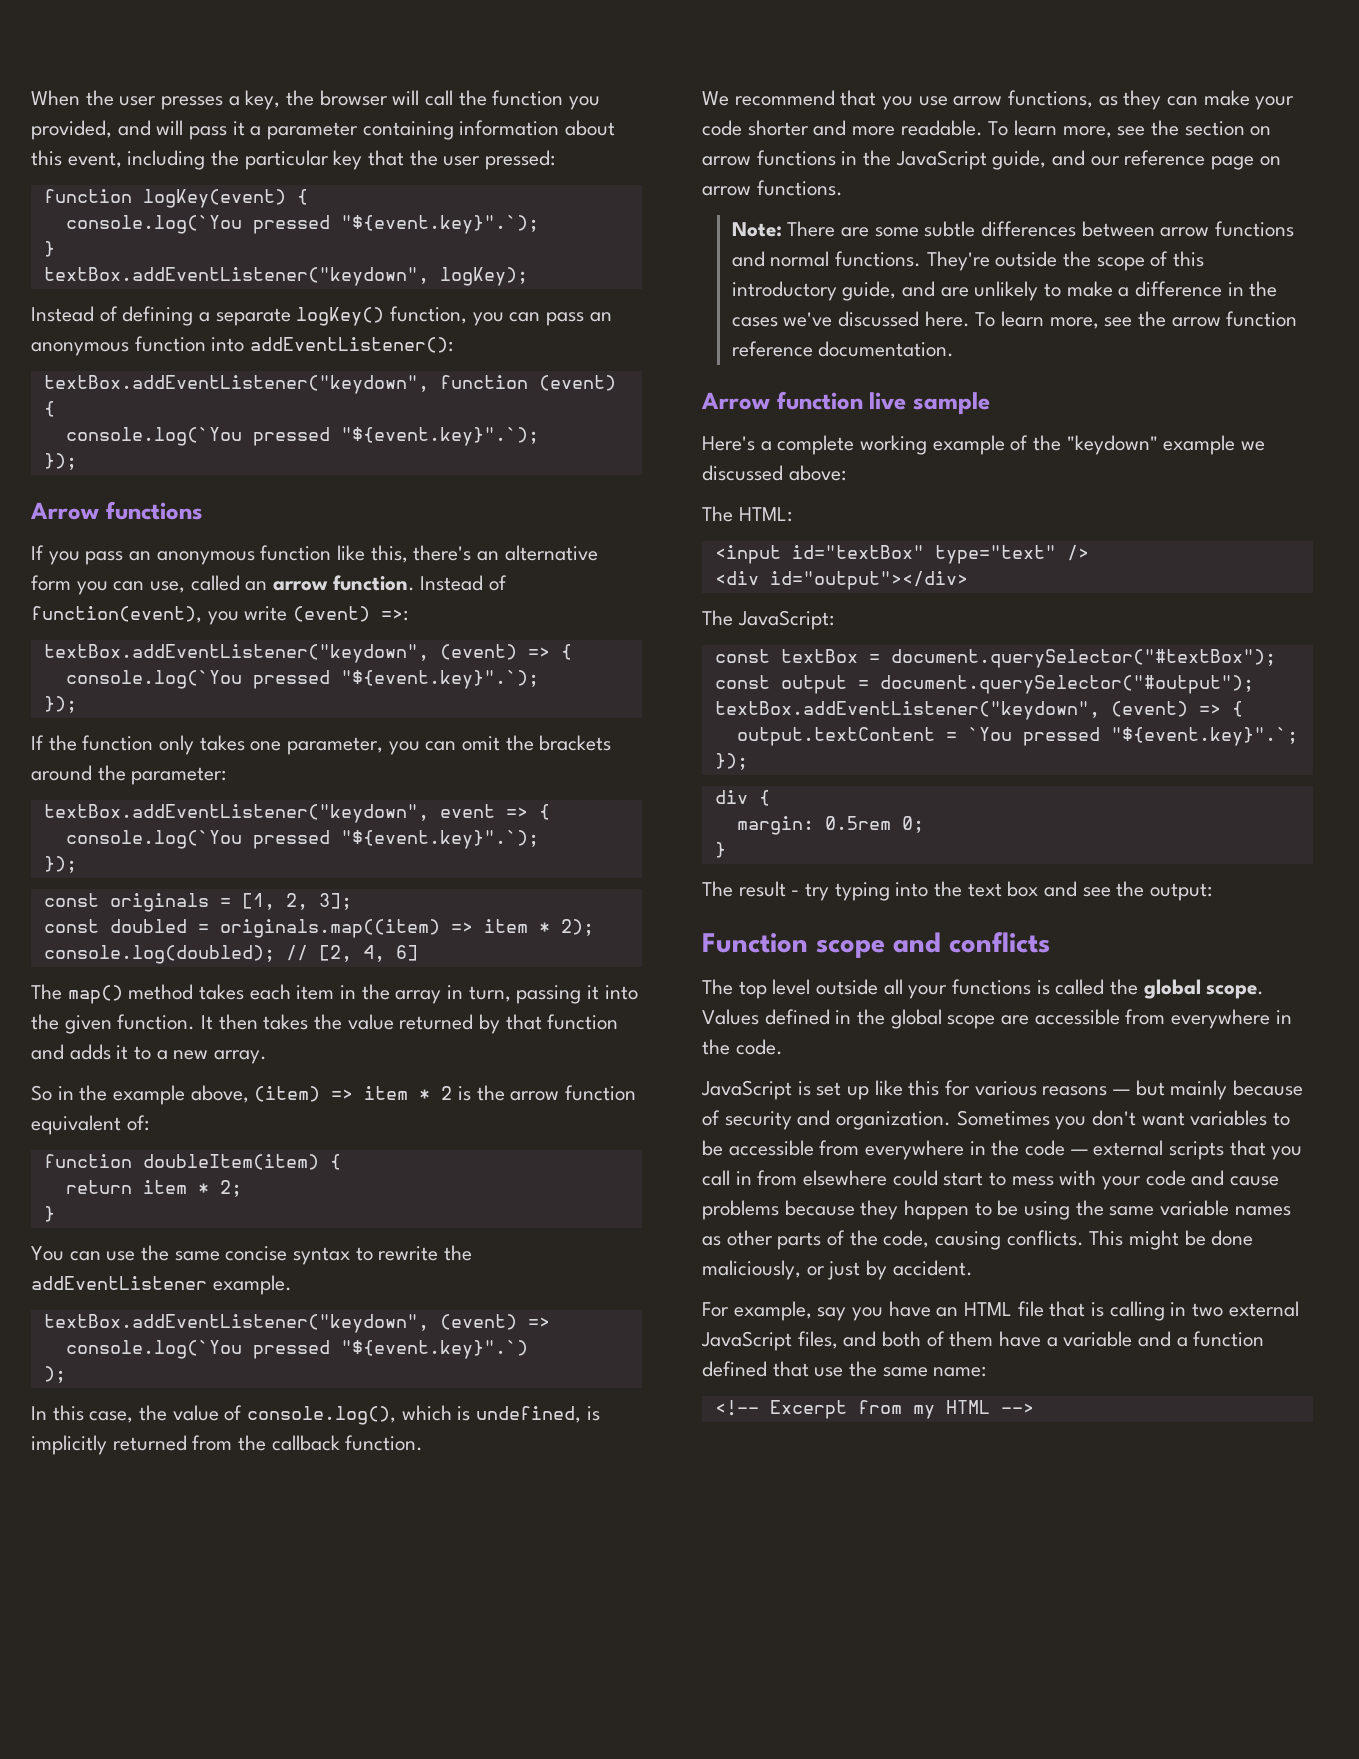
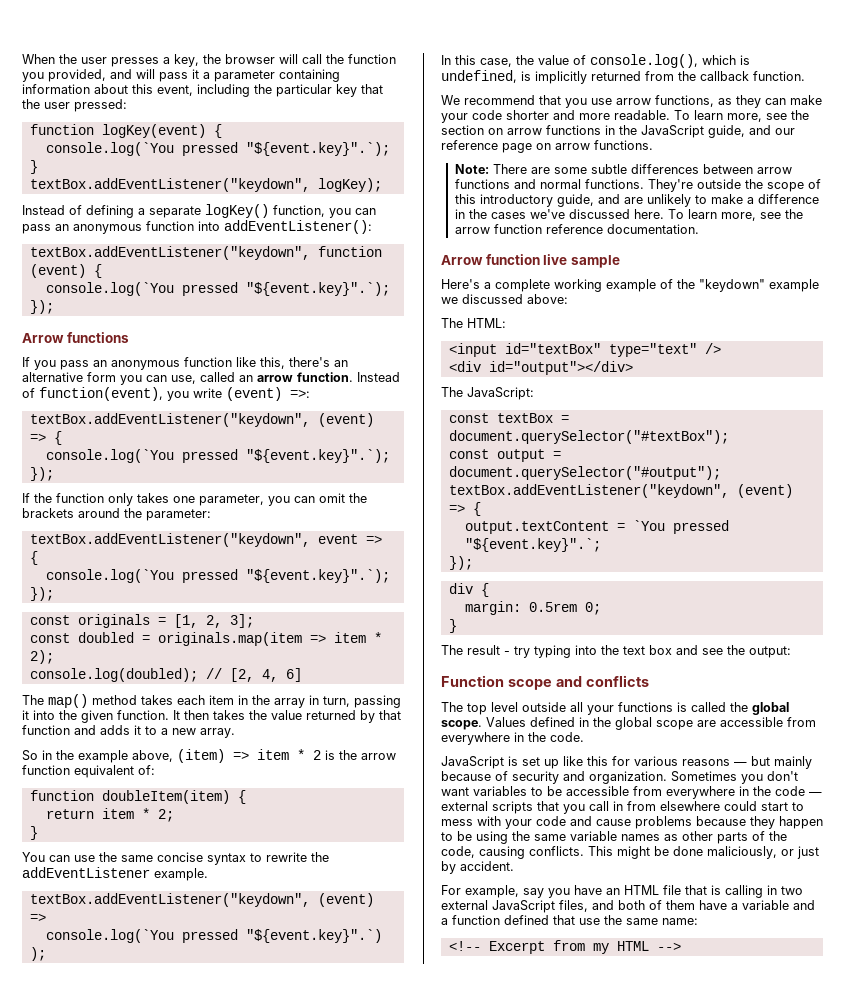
[219,919,440,938] originals.map((item) -> [157,632,302,646] originals.map(item

